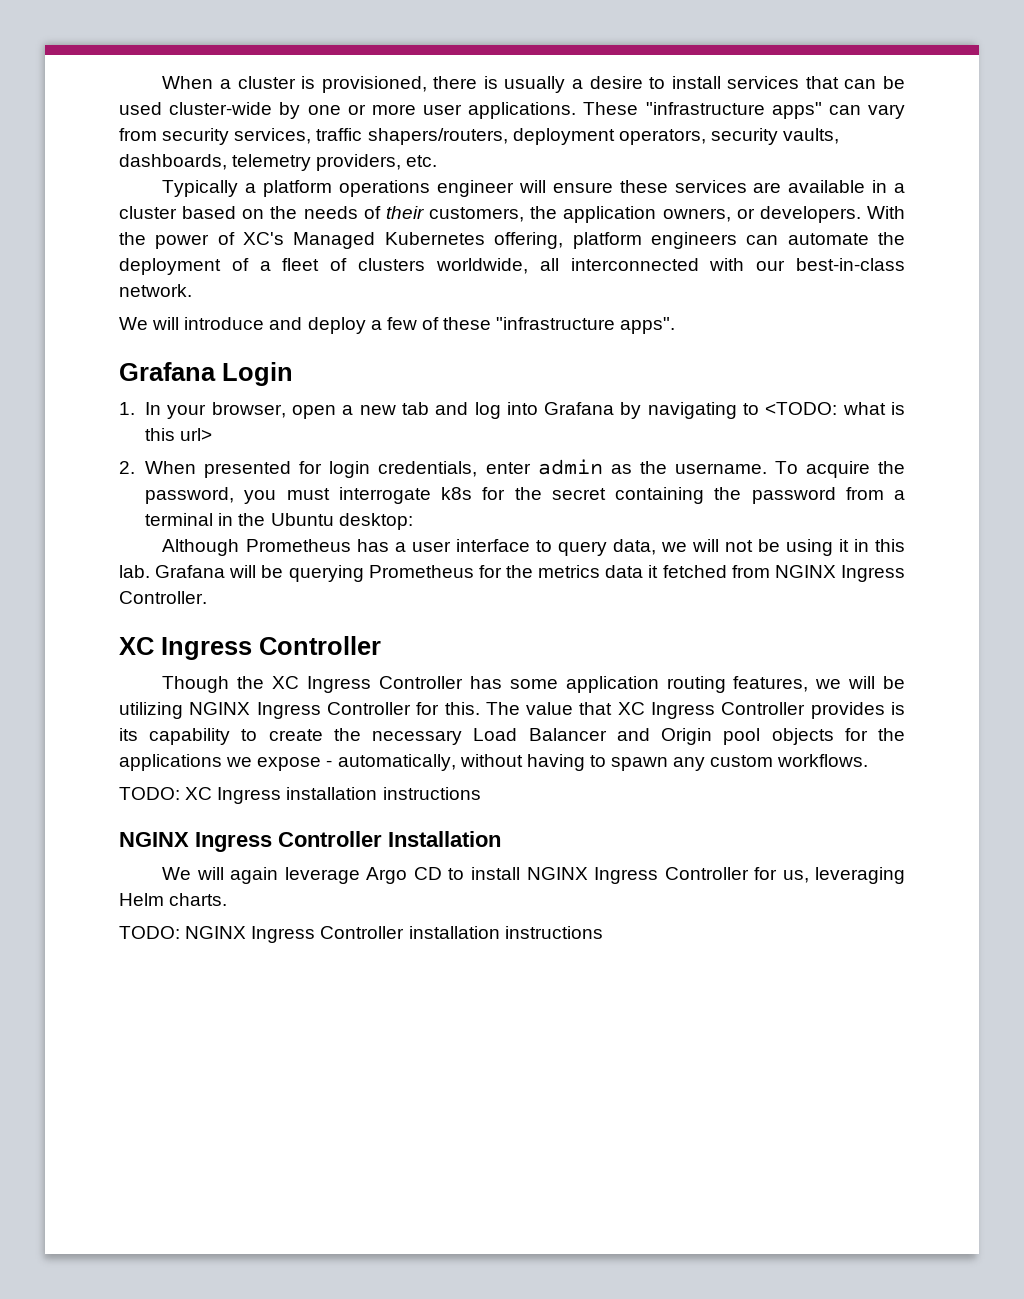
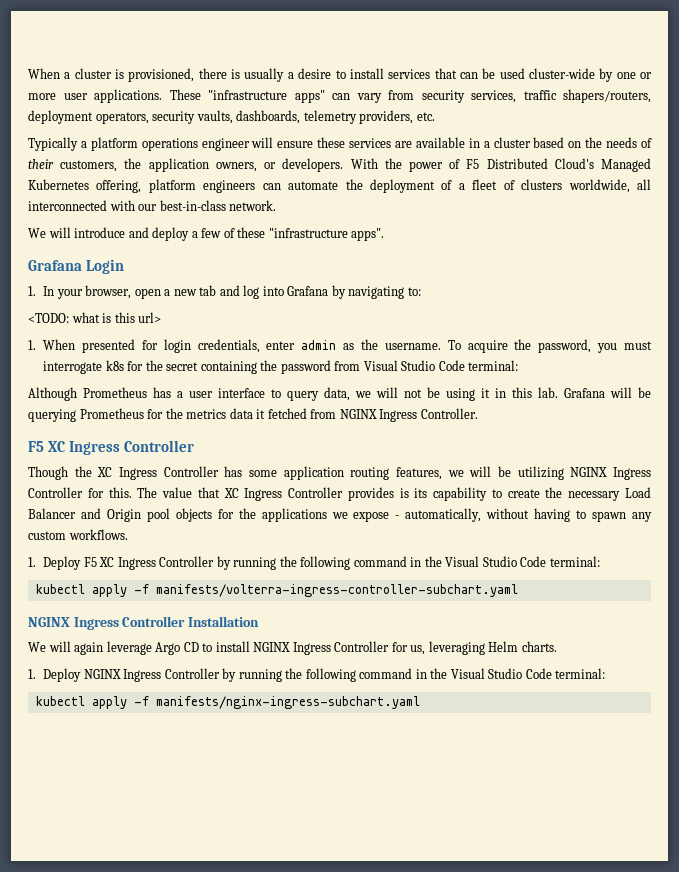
[243,232,285,245] XC's -> [466,158,594,169] F5 Distributed Cloud's
[743,403,760,415] to -> [407,287,421,296] to: //
[119,461,135,474] 2. -> [28,340,36,350] 1.
[894,490,906,500] [145,513,413,530] a terminal in the Ubuntu desktop: -> [363,360,519,371] Visual Studio Code terminal:
(207, 597) none -> [28,441,44,452] F5
[119,787,481,804] TODO: XC Ingress installation instructions -> [28,556,600,570] [35,584,518,597] 1. Deploy F5 XC Ingress Controller by running the following command in the Visual Studio Code terminal: // kubectl apply -f manifests/volterra-ingress-controller-subchart.yaml
[119,926,603,943] TODO: NGINX Ingress Controller installation instructions -> [28,668,606,682] [35,696,420,709] 1. Deploy NGINX Ingress Controller by running the following command in the Visual Studio Code terminal: // kubectl apply -f manifests/nginx-ingress-subchart.yaml

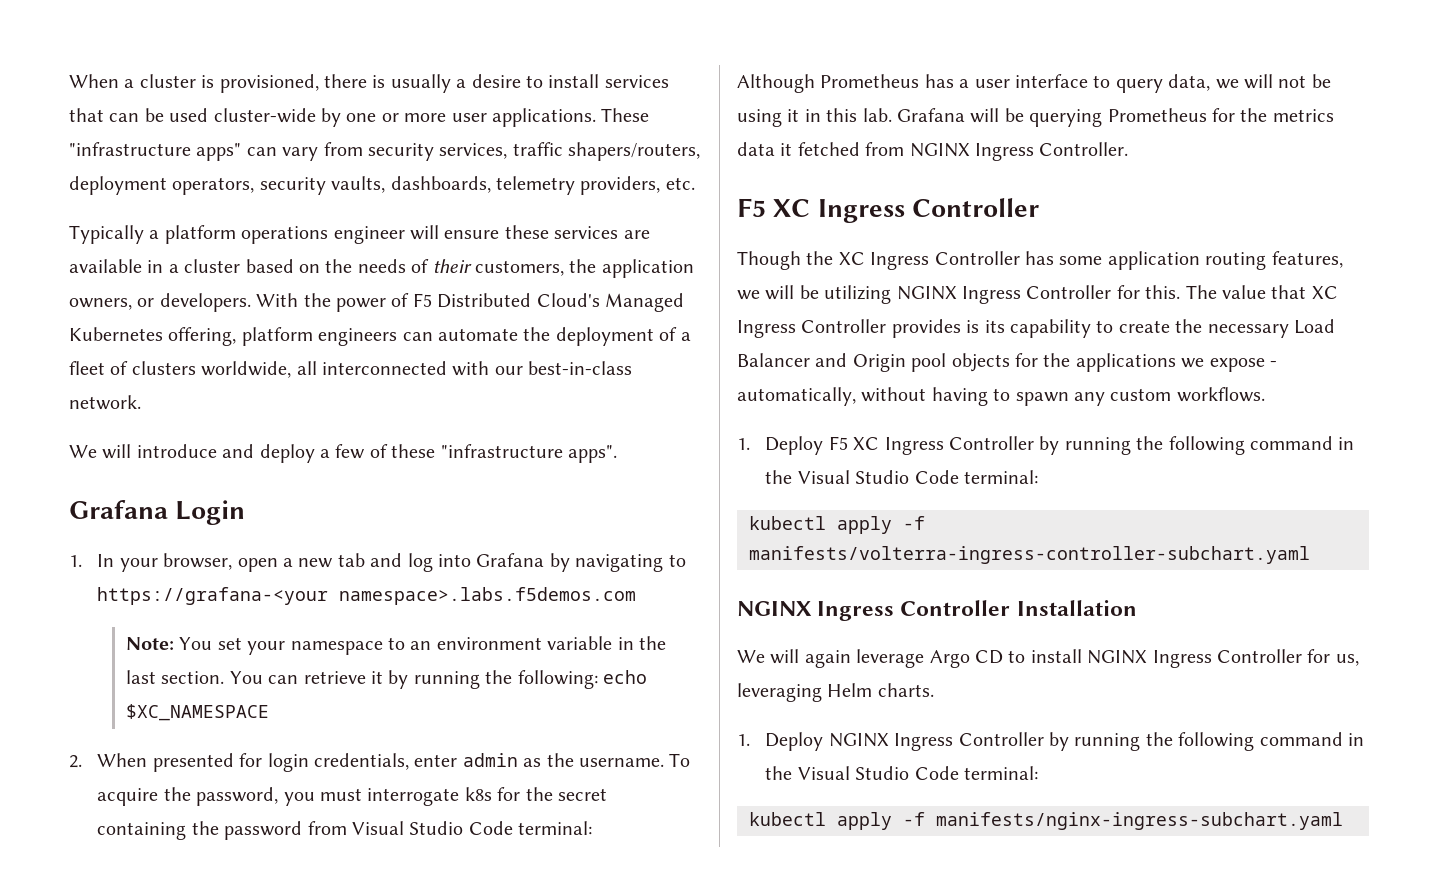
[407,287,421,296] [28,312,162,323] [28,340,36,350] to: // <TODO: what is this url> // 1. -> [668,554,686,567] [97,587,637,605] [125,636,666,655] [125,670,647,689] [125,704,269,721] [69,755,82,768] to https://grafana-<your namespace>.labs.f5demos.com // Note: You set your namespace to an environment variable in the last section. You can retrieve it by running the following: echo $XC_NAMESPACE // 2.

